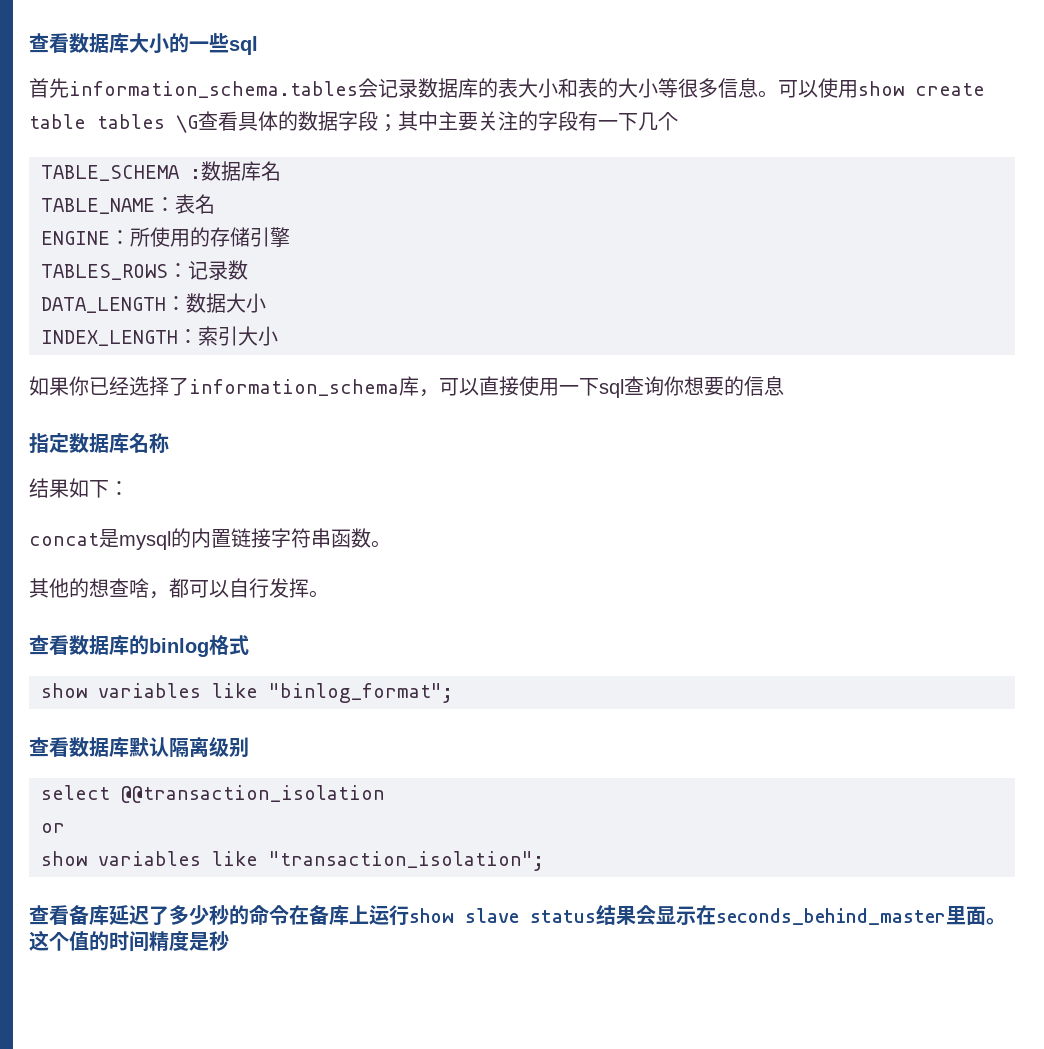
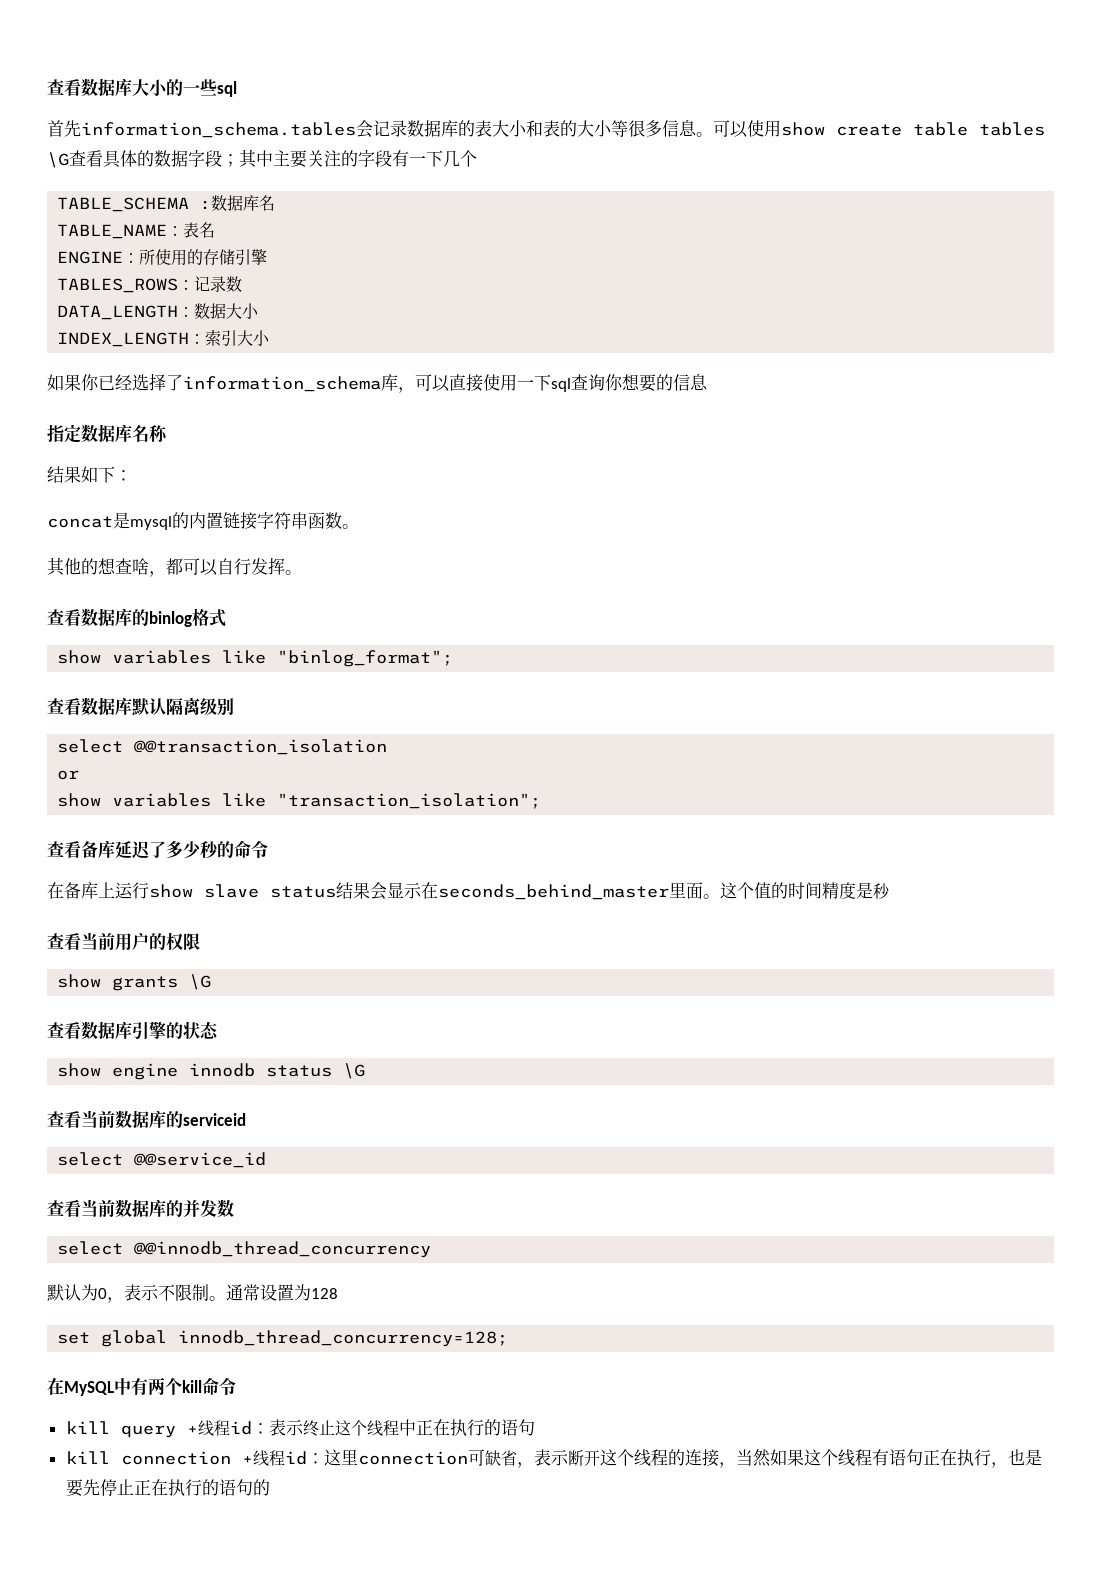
(289, 915) none -> (268, 849) //
(229, 941) none -> [47,932,200,951] [57,974,212,991] [47,1021,219,1040] [57,1063,366,1080] [47,1110,246,1129] [57,1152,267,1168] [47,1199,234,1218] [57,1241,432,1258] [47,1284,338,1303] [57,1330,509,1347] [47,1377,236,1396] [65,1419,535,1438] [65,1449,1042,1468] [65,1479,270,1497] // 查看当前用户的权限 // show grants \G // 查看数据库引擎的状态 // show engine innodb status \G // 查看当前数据库的serviceid // select @@service_id // 查看当前数据库的并发数 // select @@innodb_thread_concurrency // 默认为0，表示不限制。通常设置为128 // set global innodb_thread_concurrency=128; // 在MySQL中有两个kill命令 // kill query +线程id：表示终止这个线程中正在执行的语句 // kill connection +线程id：这里connection可缺省，表示断开这个线程的连接，当然如果这个线程有语句正在执行，也是要先停止正在执行的语句的

